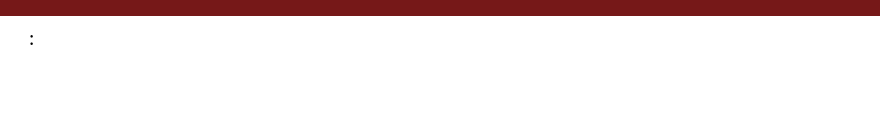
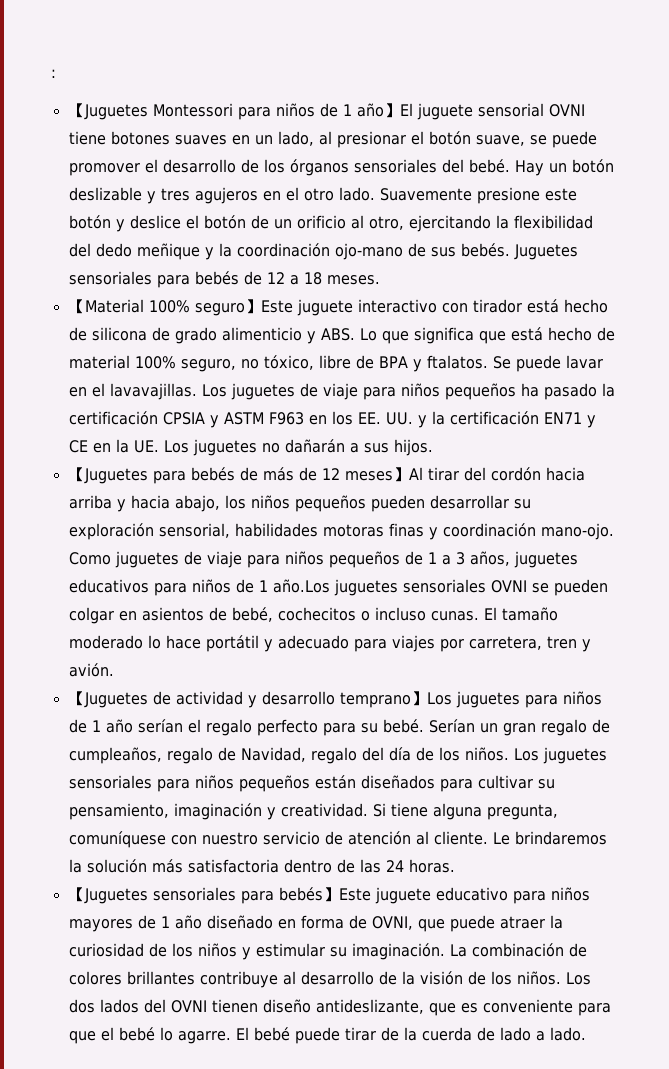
(34, 40) none -> [68,103,585,120] [68,131,597,148] [68,159,614,176] [68,187,577,204] [68,215,593,232] [68,243,578,260] [68,271,380,288] [68,299,608,316] [68,327,615,344] [68,355,603,372] [68,383,615,400] [68,411,596,428] [68,439,433,456] [68,467,585,484] [68,495,531,512] [68,523,614,540] [68,551,578,568] [68,579,608,596] [68,607,558,624] [68,635,591,652] [68,663,114,677] [68,691,602,708] [68,719,610,736] [68,747,607,764] [68,775,555,792] [68,803,558,820] [68,831,607,848] [68,859,455,873] [68,887,590,904] [68,915,563,932] [68,943,587,960] [68,971,591,988] [68,999,611,1016] [68,1027,586,1044] // 【Juguetes Montessori para niños de 1 año】El juguete sensorial OVNI tiene botones suaves en un lado, al presionar el botón suave, se puede promover el desarrollo de los órganos sensoriales del bebé. Hay un botón deslizable y tres agujeros en el otro lado. Suavemente presione este botón y deslice el botón de un orificio al otro, ejercitando la flexibilidad del dedo meñique y la coordinación ojo-mano de sus bebés. Juguetes sensoriales para bebés de 12 a 18 meses. // 【Material 100% seguro】Este juguete interactivo con tirador está hecho de silicona de grado alimenticio y ABS. Lo que significa que está hecho de material 100% seguro, no tóxico, libre de BPA y ftalatos. Se puede lavar en el lavavajillas. Los juguetes de viaje para niños pequeños ha pasado la certificación CPSIA y ASTM F963 en los EE. UU. y la certificación EN71 y CE en la UE. Los juguetes no dañarán a sus hijos. // 【Juguetes para bebés de más de 12 meses】Al tirar del cordón hacia arriba y hacia abajo, los niños pequeños pueden desarrollar su exploración sensorial, habilidades motoras finas y coordinación mano-ojo. Como juguetes de viaje para niños pequeños de 1 a 3 años, juguetes educativos para niños de 1 año.Los juguetes sensoriales OVNI se pueden colgar en asientos de bebé, cochecitos o incluso cunas. El tamaño moderado lo hace portátil y adecuado para viajes por carretera, tren y avión. // 【Juguetes de actividad y desarrollo temprano】Los juguetes para niños de 1 año serían el regalo perfecto para su bebé. Serían un gran regalo de cumpleaños, regalo de Navidad, regalo del día de los niños. Los juguetes sensoriales para niños pequeños están diseñados para cultivar su pensamiento, imaginación y creatividad. Si tiene alguna pregunta, comuníquese con nuestro servicio de atención al cliente. Le brindaremos la solución más satisfactoria dentro de las 24 horas. // 【Juguetes sensoriales para bebés】Este juguete educativo para niños mayores de 1 año diseñado en forma de OVNI, que puede atraer la curiosidad de los niños y estimular su imaginación. La combinación de colores brillantes contribuye al desarrollo de la visión de los niños. Los dos lados del OVNI tienen diseño antideslizante, que es conveniente para que el bebé lo agarre. El bebé puede tirar de la cuerda de lado a lado.

